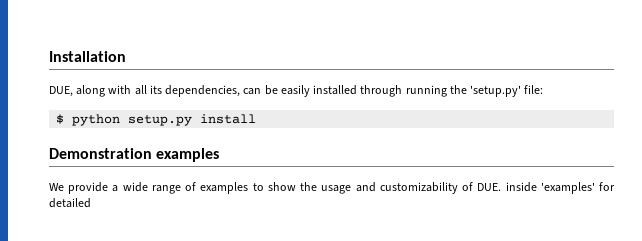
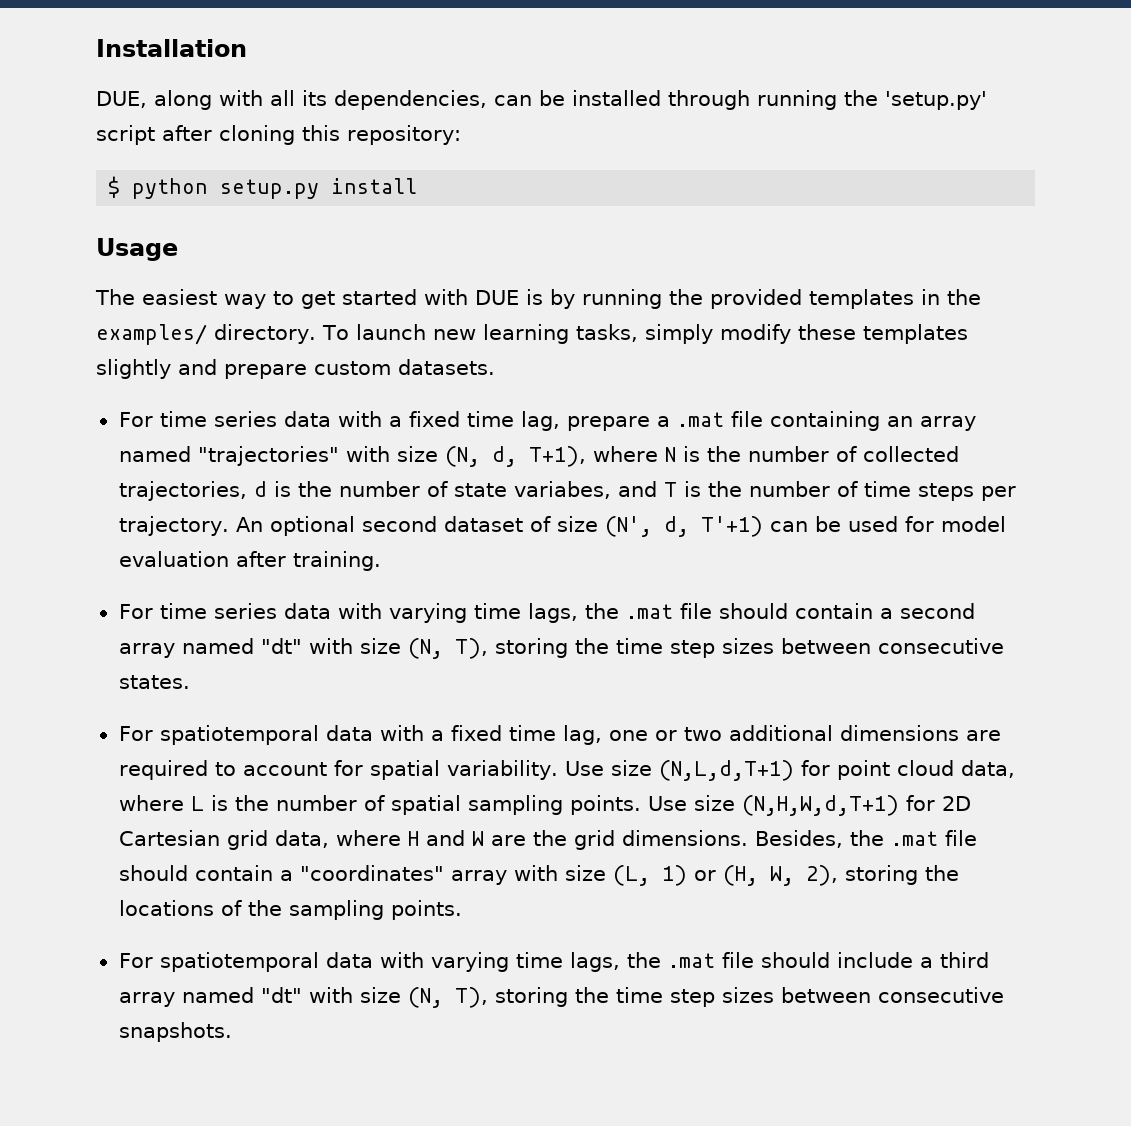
[280,85,310,97] easily -> (565, 98) none
[524,85,544,94] file: -> [96,125,461,145] script after cloning this repository:
[49,148,220,162] [49,182,615,194] [49,198,91,208] Demonstration examples // We provide a wide range of examples to show the usage and customizability of DUE. inside 'examples' for detailed -> [96,238,178,261] [95,289,981,309] [96,324,968,345] [96,359,495,379] [118,411,976,431] [118,446,959,467] [118,481,1016,501] [118,516,1006,537] [118,551,381,571] [118,603,975,623] [118,638,1004,659] [118,675,190,689] [118,725,1001,745] [118,760,1015,781] [118,795,971,816] [118,830,977,850] [118,865,959,886] [118,900,462,920] [118,952,989,972] [118,987,1004,1008] [118,1022,232,1042] Usage // The easiest way to get started with DUE is by running the provided templates in the examples/ directory. To launch new learning tasks, simply modify these templates slightly and prepare custom datasets. // For time series data with a fixed time lag, prepare a .mat file containing an array named "trajectories" with size (N, d, T+1), where N is the number of collected trajectories, d is the number of state variabes, and T is the number of time steps per trajectory. An optional second dataset of size (N', d, T'+1) can be used for model evaluation after training. // For time series data with varying time lags, the .mat file should contain a second array named "dt" with size (N, T), storing the time step sizes between consecutive states. // For spatiotemporal data with a fixed time lag, one or two additional dimensions are required to account for spatial variability. Use size (N,L,d,T+1) for point cloud data, where L is the number of spatial sampling points. Use size (N,H,W,d,T+1) for 2D Cartesian grid data, where H and W are the grid dimensions. Besides, the .mat file should contain a "coordinates" array with size (L, 1) or (H, W, 2), storing the locations of the sampling points. // For spatiotemporal data with varying time lags, the .mat file should include a third array named "dt" with size (N, T), storing the time step sizes between consecutive snapshots.

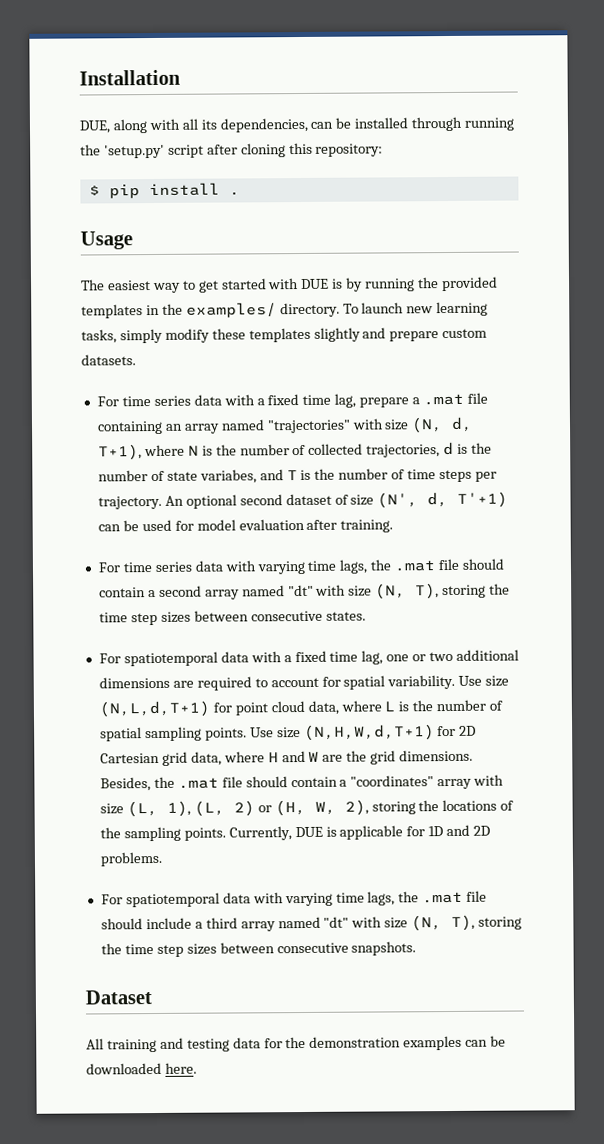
[132,178,320,199] python setup.py -> [108,184,140,199] pip
(418, 186) none -> [228,191,240,196] .
[661,865,687,886] 1) -> [166,800,255,817] 1), (L, 2)
(462, 910) none -> [228,824,491,841] [99,851,162,867] Currently, DUE is applicable for 1D and 2D problems.
(232, 1032) none -> [85,990,152,1005] [86,1035,507,1053] [86,1062,197,1075] // Dataset // All training and testing data for the demonstration examples can be downloaded here.

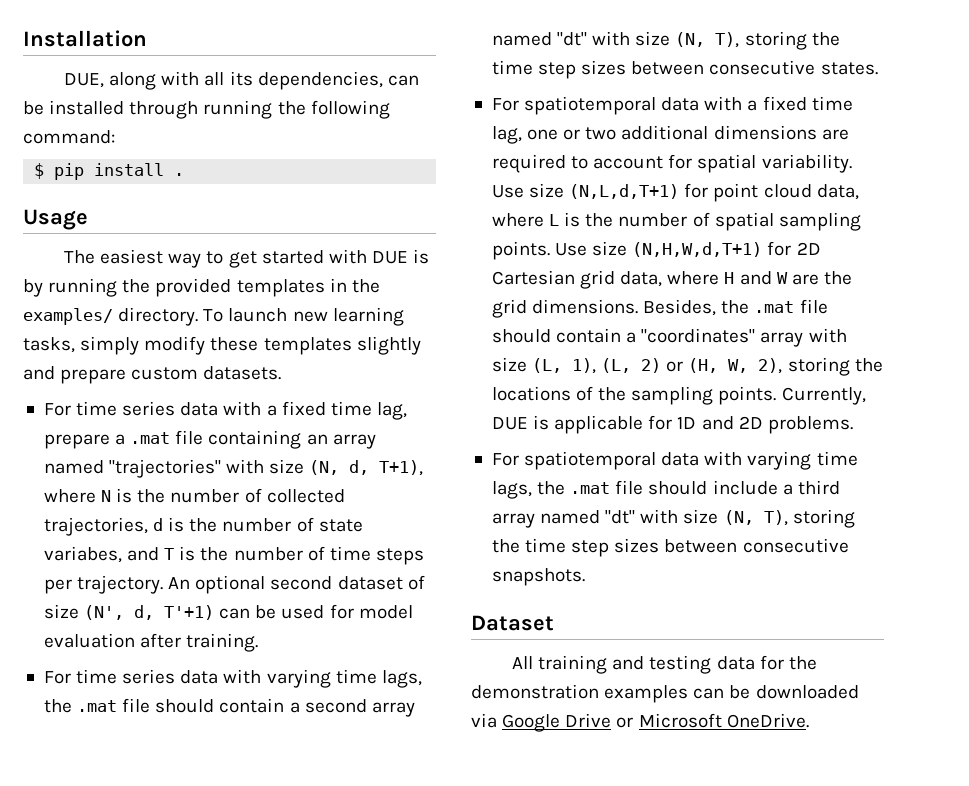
[103,142,384,159] 'setup.py' script after cloning this repository: -> [310,100,390,119] [23,130,115,144] following command:
[164,1062,197,1074] here. -> [471,713,809,732] via Google Drive or Microsoft OneDrive.

